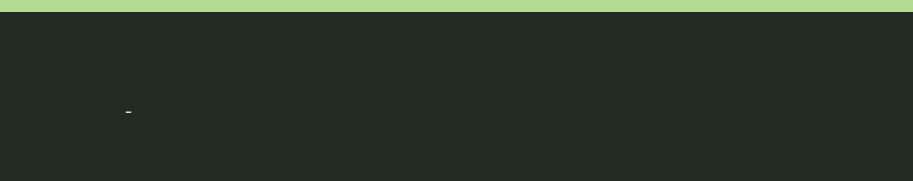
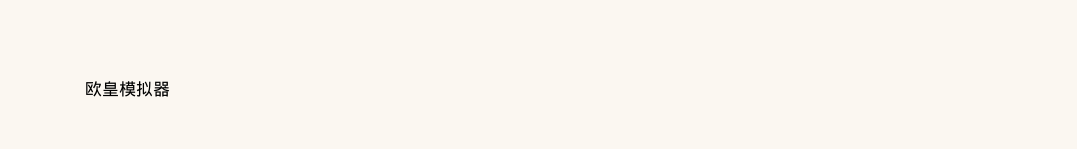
[125,111,132,119] - -> [85,81,170,97] 欧皇模拟器

